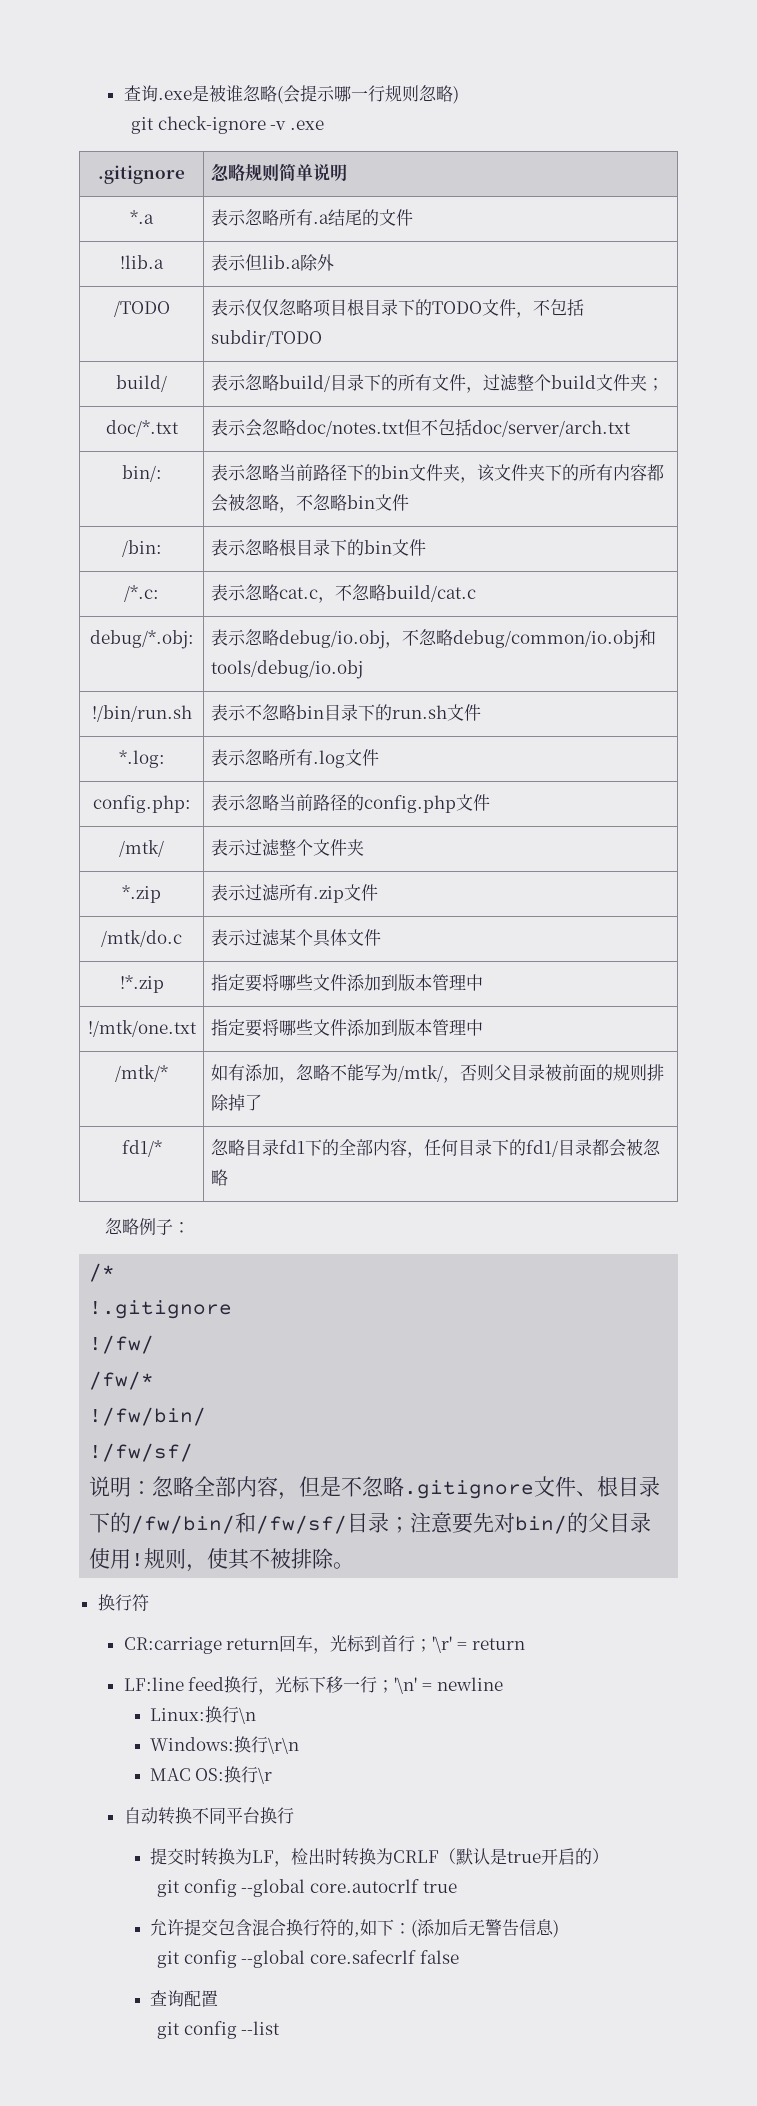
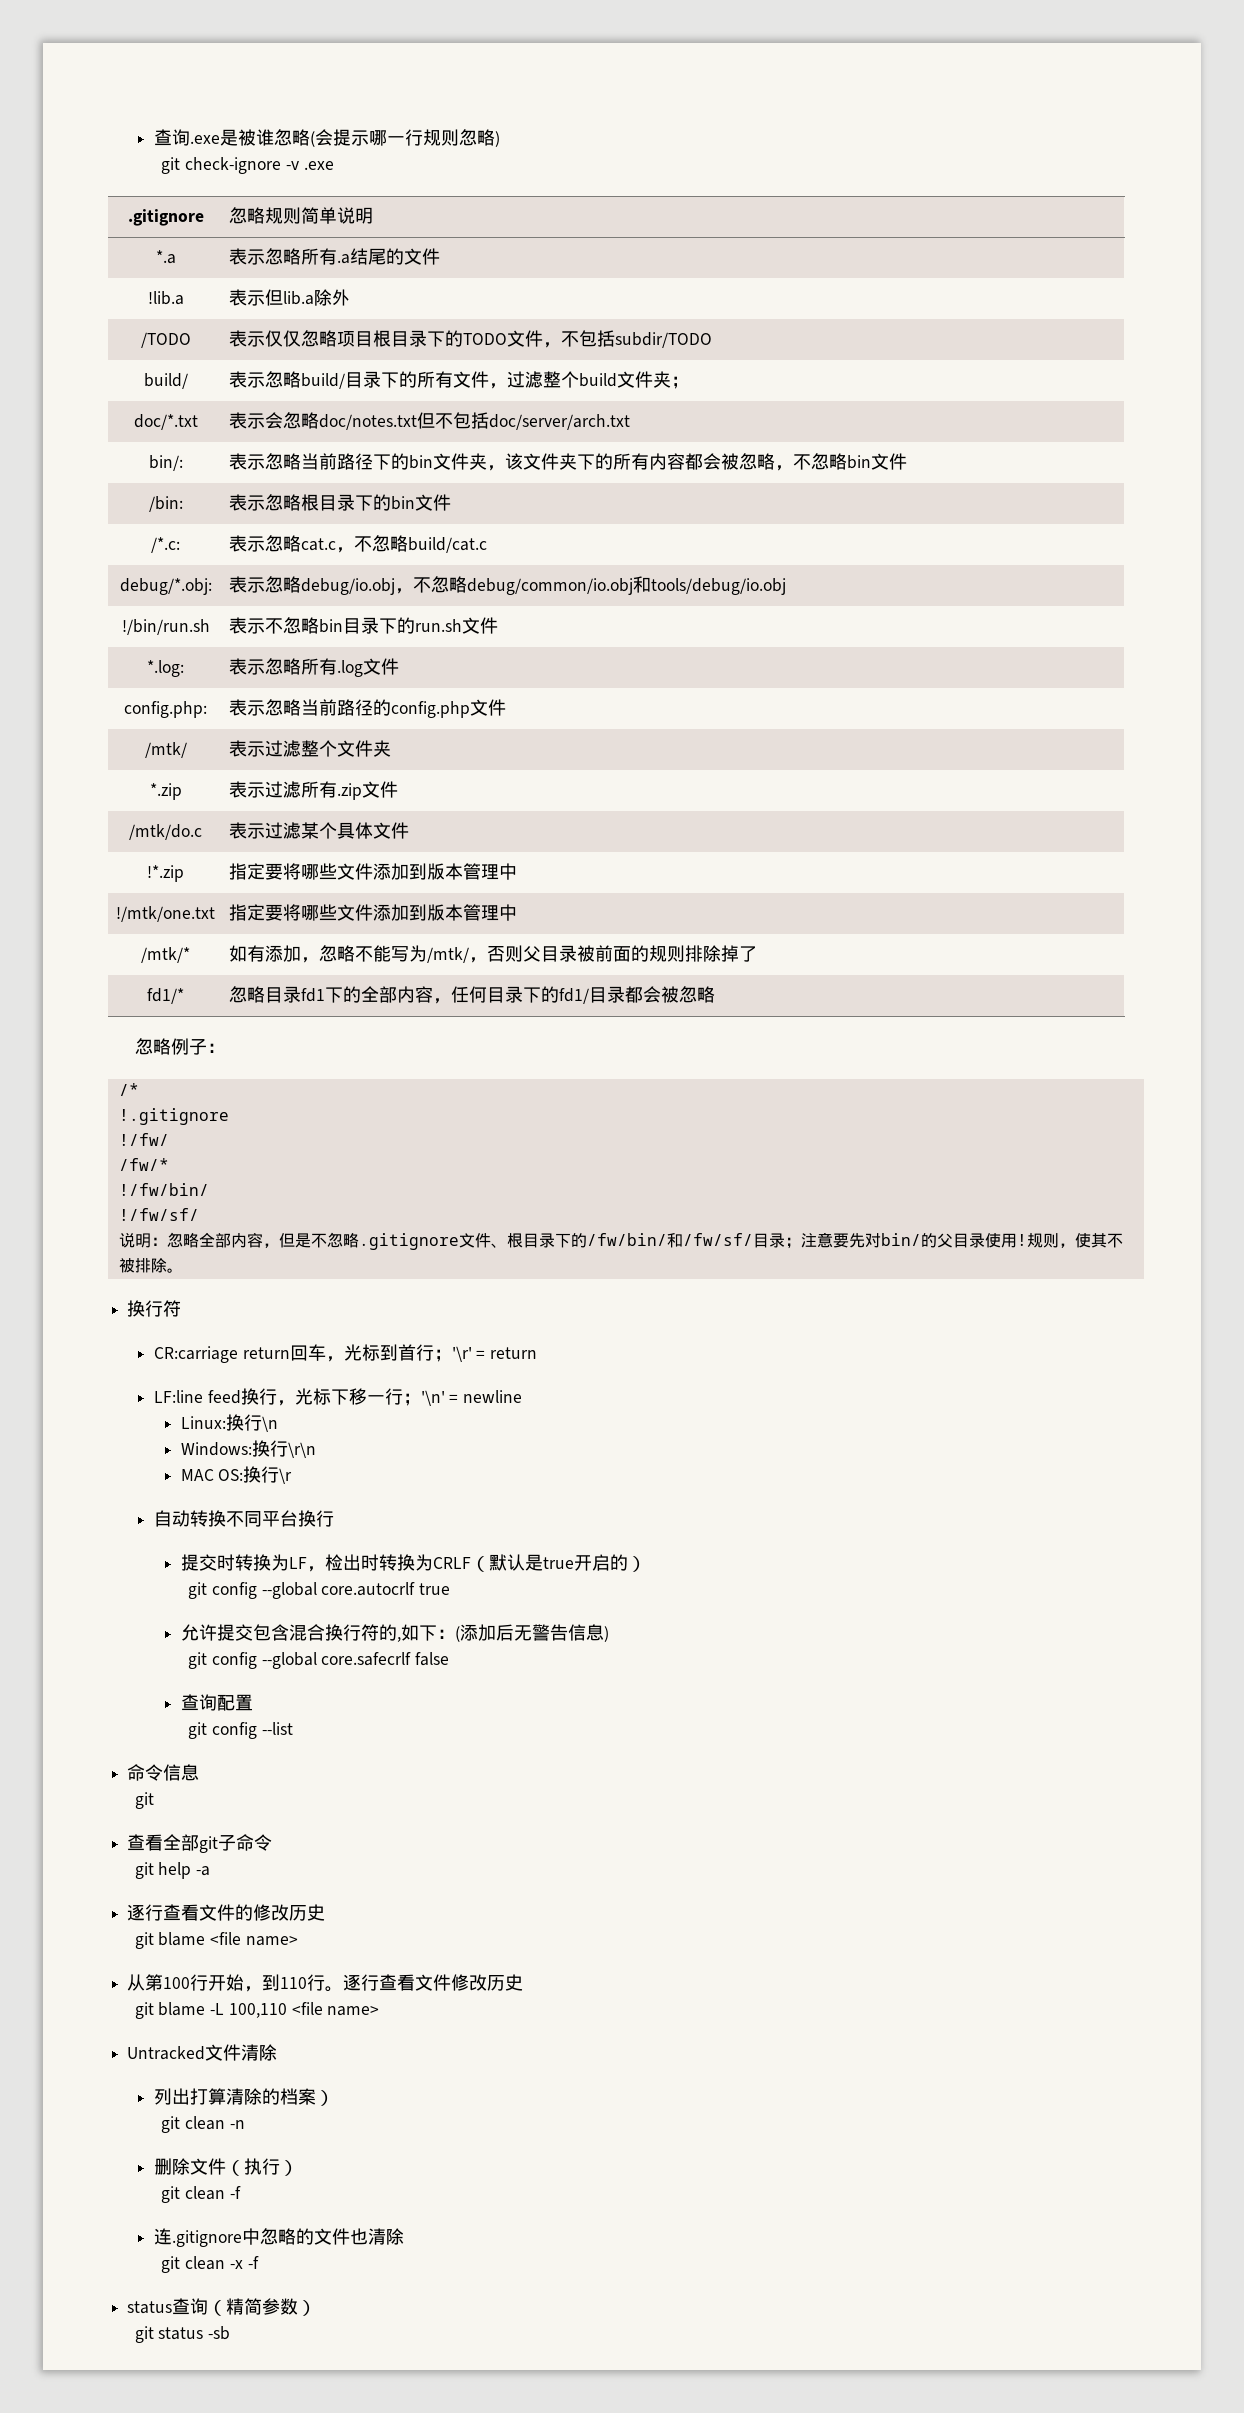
(281, 2028) none -> [127,1764,200,1781] [134,1792,154,1809] [127,1834,273,1853] [134,1862,211,1879] [127,1904,326,1921] [134,1932,298,1949] [127,1974,524,1992] [134,2002,380,2019] [127,2044,278,2061] [153,2088,334,2106] [161,2116,245,2133] [153,2158,298,2176] [161,2186,241,2203] [153,2228,404,2247] [161,2256,259,2273] [127,2298,317,2316] [134,2326,231,2343] // 命令信息 // git // 查看全部git子命令 // git help -a // 逐行查看文件的修改历史 // git blame <file name> // 从第100行开始，到110行。逐行查看文件修改历史 // git blame -L 100,110 <file name> // Untracked文件清除 // 列出打算清除的档案） // git clean -n // 删除文件（执行） // git clean -f // 连.gitignore中忽略的文件也清除 // git clean -x -f // status查询（精简参数） // git status -sb

